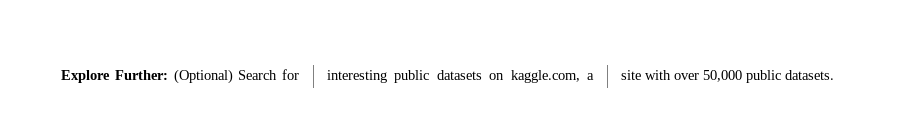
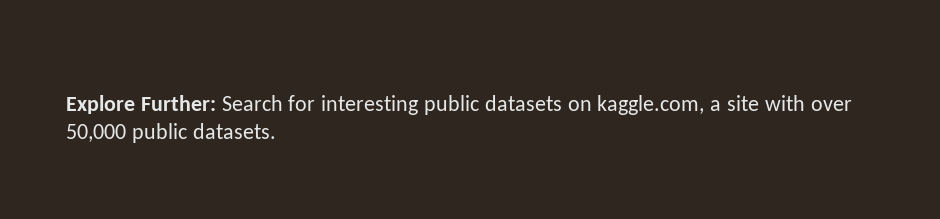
[173,69,233,84] (Optional) -> (216, 103) none

